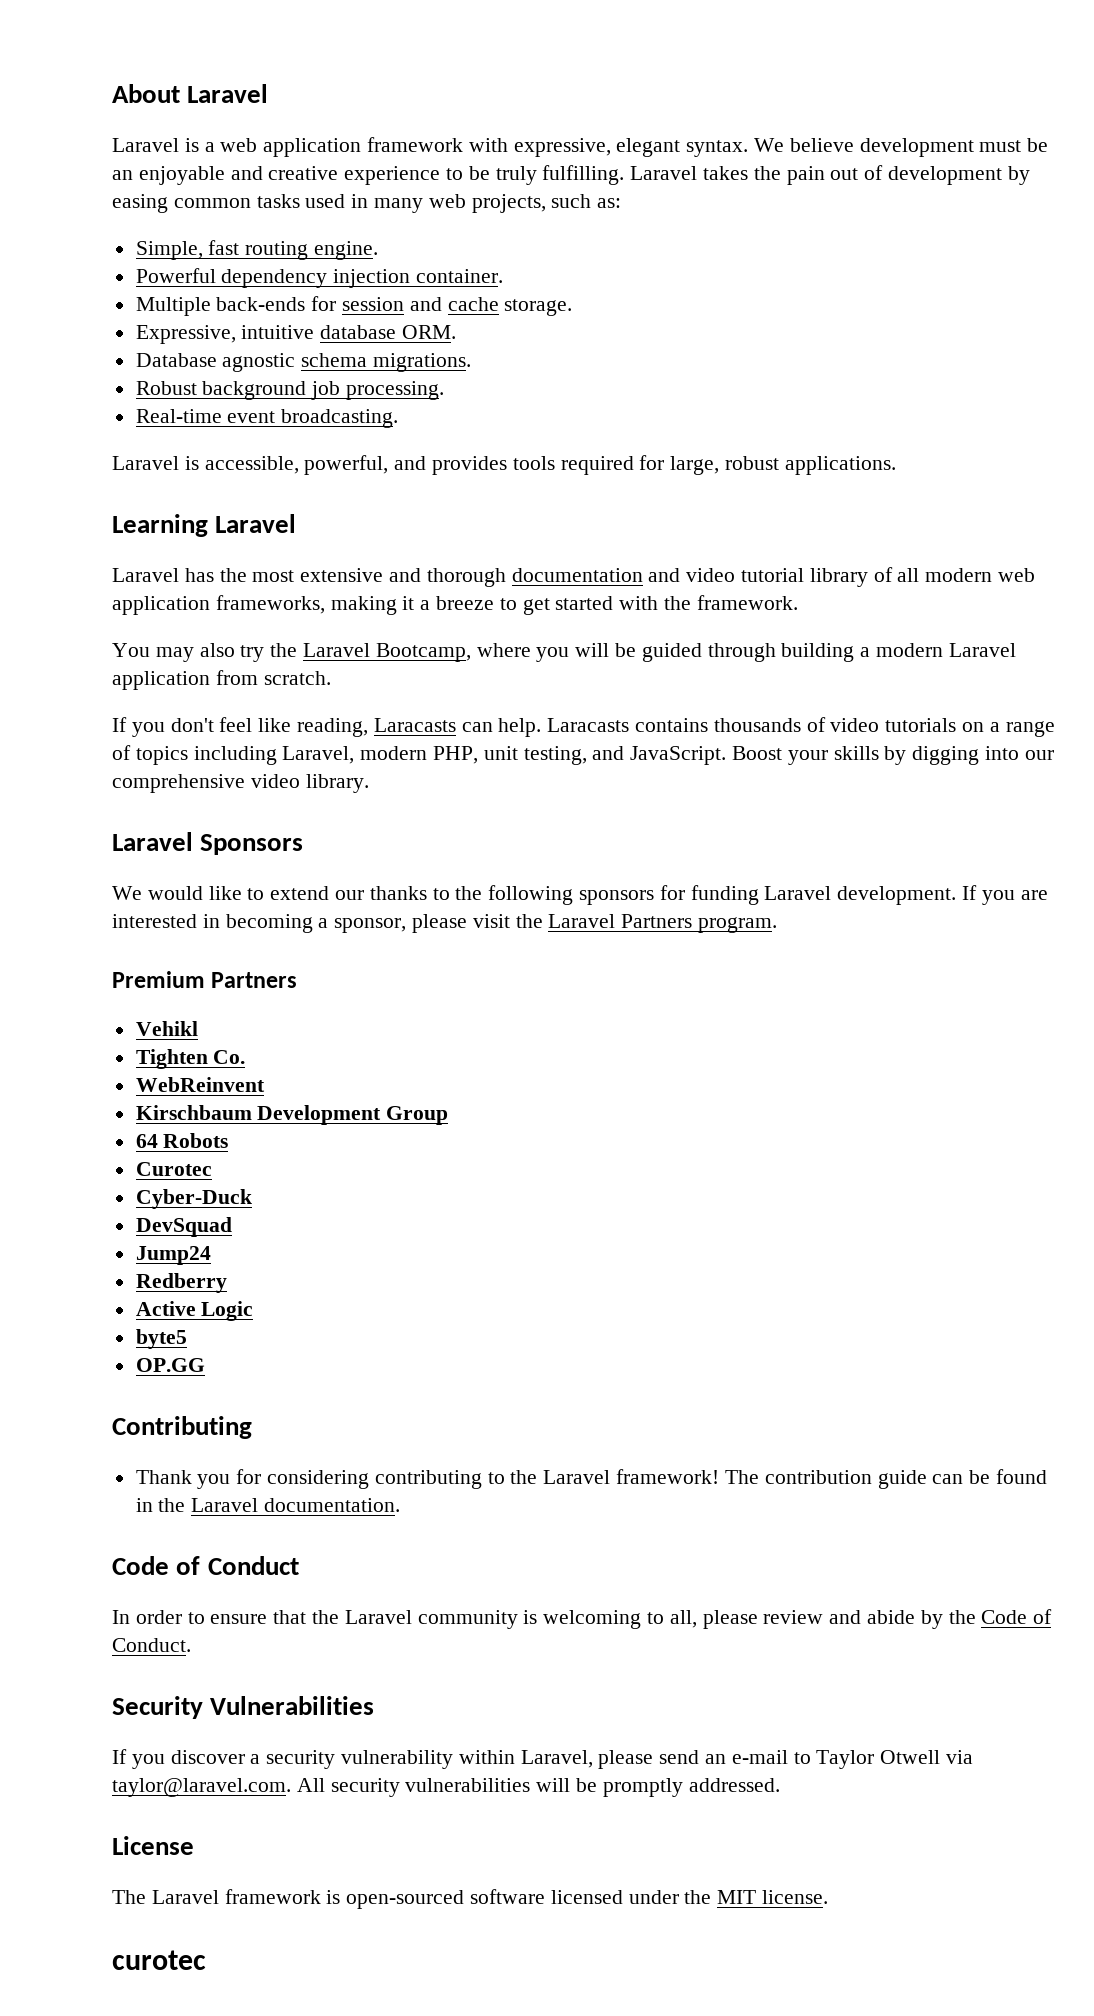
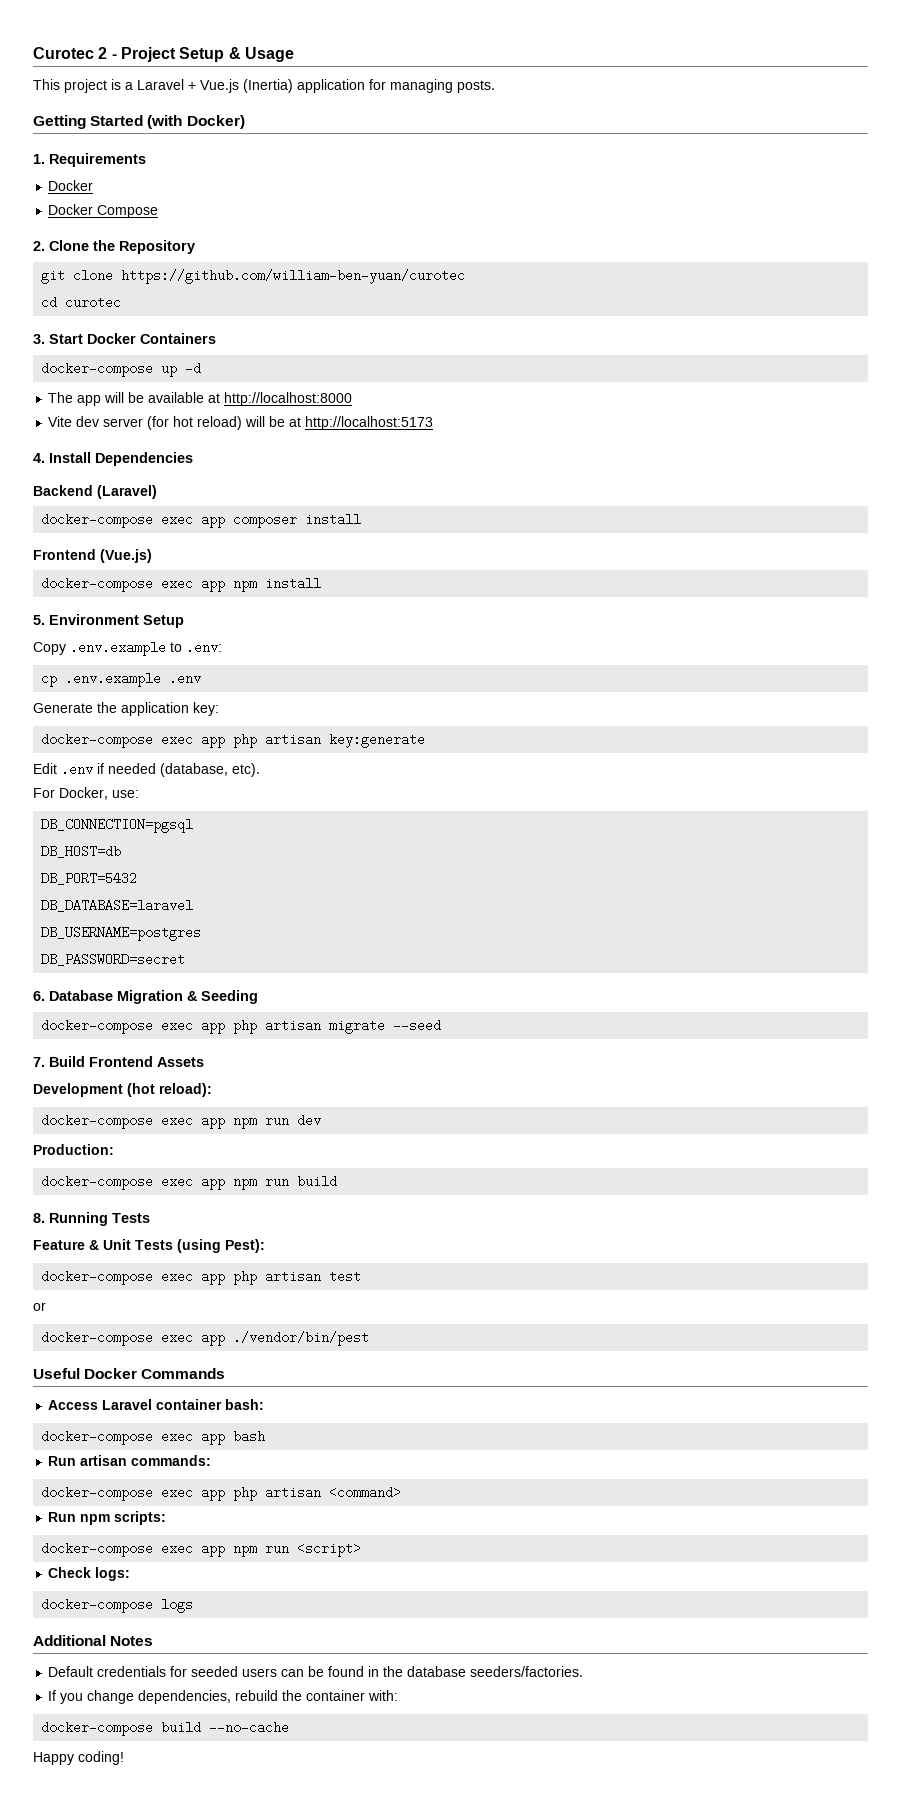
[112,84,269,103] [112,137,1049,157] [112,165,1030,185] [112,194,622,213] [135,240,379,260] [135,268,504,288] [135,296,573,316] [135,325,457,344] [135,353,472,372] [135,381,445,400] [135,409,399,428] [112,455,896,475] [112,514,297,537] [112,567,1036,587] [112,595,798,615] [112,643,1016,662] [112,670,331,690] [112,717,1055,737] [112,745,1054,765] [112,774,369,793] [112,832,304,855] [112,885,1048,905] [112,914,778,933] [112,971,298,988] [135,1021,198,1036] [135,1049,246,1069] [135,1077,265,1092] [135,1105,449,1125] [135,1133,229,1148] [135,1162,212,1176] [135,1189,252,1209] [135,1217,232,1237] [135,1246,211,1265] [135,1273,227,1293] [135,1301,254,1321] [135,1329,187,1349] [135,1358,205,1372] [112,1416,252,1439] [135,1469,927,1489] About Laravel // Laravel is a web application framework with expressive, elegant syntax. We believe development must be an enjoyable and creative experience to be truly fulfilling. Laravel takes the pain out of development by easing common tasks used in many web projects, such as: // Simple, fast routing engine. // Powerful dependency injection container. // Multiple back-ends for session and cache storage. // Expressive, intuitive database ORM. // Database agnostic schema migrations. // Robust background job processing. // Real-time event broadcasting. // Laravel is accessible, powerful, and provides tools required for large, robust applications. // Learning Laravel // Laravel has the most extensive and thorough documentation and video tutorial library of all modern web application frameworks, making it a breeze to get started with the framework. // You may also try the Laravel Bootcamp, where you will be guided through building a modern Laravel application from scratch. // If you don't feel like reading, Laracasts can help. Laracasts contains thousands of video tutorials on a range of topics including Laravel, modern PHP, unit testing, and JavaScript. Boost your skills by digging into our comprehensive video library. // Laravel Sponsors // We would like to extend our thanks to the following sponsors for funding Laravel development. If you are interested in becoming a sponsor, please visit the Laravel Partners program. // Premium Partners // Vehikl // Tighten Co. // WebReinvent // Kirschbaum Development Group // 64 Robots // Curotec // Cyber-Duck // DevSquad // Jump24 // Redberry // Active Logic // byte5 // OP.GG // Contributing // Thank you for considering contributing to the Laravel framework! The contribution guide -> [33,47,294,62] [33,79,495,93] [33,115,245,129] [33,153,146,167] [48,180,94,191] [48,204,159,218] [33,240,195,254] [41,269,466,284] [41,296,122,309] [33,333,216,344] [41,362,202,377] [48,392,353,406] [48,416,434,430] [33,452,193,466] [33,485,157,499] [41,513,362,528] [33,549,152,563] [41,577,322,592] [33,614,184,628] [33,641,222,656] [41,672,202,687] [33,702,219,716] [41,733,426,748] [33,763,260,777] [33,787,139,800] [41,818,194,833] [41,845,122,858] [41,872,138,885] [41,899,194,912] [41,926,202,941] [41,953,186,966] [33,990,258,1004] [41,1019,442,1034] [33,1056,204,1067] [33,1083,212,1097] [41,1114,322,1129] [33,1144,114,1155] [41,1175,338,1190] [33,1212,150,1226] [33,1239,265,1253] [41,1270,362,1285] [33,1302,46,1311] [41,1331,370,1346] [33,1368,226,1379] [48,1399,265,1410] [41,1430,266,1445] [48,1455,212,1466] [41,1486,402,1501] [48,1511,167,1525] [41,1542,362,1557] [48,1567,131,1581] [41,1598,194,1613] [33,1635,154,1646] [48,1666,278,1677] Curotec 2 - Project Setup & Usage // This project is a Laravel + Vue.js (Inertia) application for managing posts. // Getting Started (with Docker) // 1. Requirements // Docker // Docker Compose // 2. Clone the Repository // git clone https://github.com/william-ben-yuan/curotec // cd curotec // 3. Start Docker Containers // docker-compose up -d // The app will be available at http://localhost:8000 // Vite dev server (for hot reload) will be at http://localhost:5173 // 4. Install Dependencies // Backend (Laravel) // docker-compose exec app composer install // Frontend (Vue.js) // docker-compose exec app npm install // 5. Environment Setup // Copy .env.example to .env: // cp .env.example .env // Generate the application key: // docker-compose exec app php artisan key:generate // Edit .env if needed (database, etc). // For Docker, use: // DB_CONNECTION=pgsql // DB_HOST=db // DB_PORT=5432 // DB_DATABASE=laravel // DB_USERNAME=postgres // DB_PASSWORD=secret // 6. Database Migration & Seeding // docker-compose exec app php artisan migrate --seed // 7. Build Frontend Assets // Development (hot reload): // docker-compose exec app npm run dev // Production: // docker-compose exec app npm run build // 8. Running Tests // Feature & Unit Tests (using Pest): // docker-compose exec app php artisan test // or // docker-compose exec app ./vendor/bin/pest // Useful Docker Commands // Access Laravel container bash: // docker-compose exec app bash // Run artisan commands: // docker-compose exec app php artisan <command> // Run npm scripts: // docker-compose exec app npm run <script> // Check logs: // docker-compose logs // Additional Notes // Default credentials for seeded users
[191,1498,401,1512] [112,1556,299,1575] [112,1609,1053,1629] [112,1638,191,1652] [112,1696,375,1719] [112,1749,974,1769] [112,1778,780,1797] [112,1836,194,1855] [112,1889,829,1909] [112,1950,206,1970] Laravel documentation. // Code of Conduct // In order to ensure that the Laravel community is welcoming to all, please review and abide by the Code of Conduct. // Security Vulnerabilities // If you discover a security vulnerability within Laravel, please send an e-mail to Taylor Otwell via taylor@laravel.com. All security vulnerabilities will be promptly addressed. // License // The Laravel framework is open-sourced software licensed under the MIT license. // curotec -> [407,1666,584,1677] [48,1690,399,1704] [41,1721,290,1736] [33,1751,124,1765] database seeders/factories. // If you change dependencies, rebuild the container with: // docker-compose build --no-cache // Happy coding!

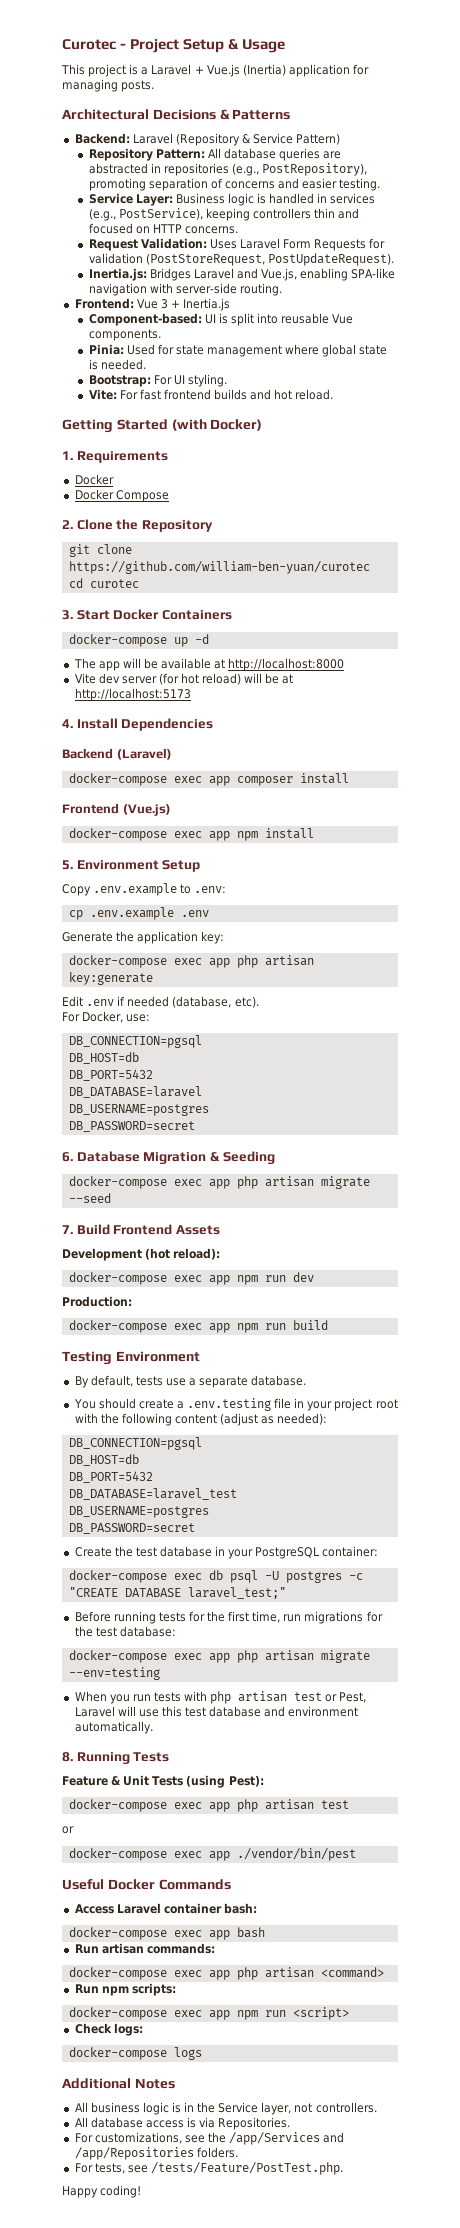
[98,47,108,59] 2 -> (116, 44) none
(495, 86) none -> [62,109,291,120] [74,133,341,146] [88,148,342,161] [88,163,368,176] [88,178,381,191] [88,193,376,206] [88,208,360,221] [88,223,238,234] [88,238,386,251] [88,253,394,266] [88,268,396,281] [88,283,282,296] [74,298,231,311] [88,313,354,326] [88,329,161,341] [88,344,388,357] [88,359,146,370] [88,374,227,387] [88,389,334,400] // Architectural Decisions & Patterns // Backend: Laravel (Repository & Service Pattern) // Repository Pattern: All database queries are abstracted in repositories (e.g., PostRepository), promoting separation of concerns and easier testing. // Service Layer: Business logic is handled in services (e.g., PostService), keeping controllers thin and focused on HTTP concerns. // Request Validation: Uses Laravel Form Requests for validation (PostStoreRequest, PostUpdateRequest). // Inertia.js: Bridges Laravel and Vue.js, enabling SPA-like navigation with server-side routing. // Frontend: Vue 3 + Inertia.js // Component-based: UI is split into reusable Vue components. // Pinia: Used for state management where global state is needed. // Bootstrap: For UI styling. // Vite: For fast frontend builds and hot reload.
(338, 1181) none -> [62,1351,200,1365] [74,1375,307,1388] [73,1398,398,1411] [74,1413,328,1426] [68,1437,202,1450] [68,1454,139,1466] [68,1471,153,1483] [68,1488,237,1500] [68,1506,209,1518] [68,1523,195,1534] [74,1546,379,1559] [68,1570,363,1583] [68,1587,286,1599] [74,1611,383,1624] [74,1626,176,1637] [68,1650,370,1663] [68,1667,160,1680] [74,1691,367,1704] [74,1706,359,1717] [74,1721,153,1734] // Testing Environment // By default, tests use a separate database. // You should create a .env.testing file in your project root with the following content (adjust as needed): // DB_CONNECTION=pgsql // DB_HOST=db // DB_PORT=5432 // DB_DATABASE=laravel_test // DB_USERNAME=postgres // DB_PASSWORD=secret // Create the test database in your PostgreSQL container: // docker-compose exec db psql -U postgres -c "CREATE DATABASE laravel_test;" // Before running tests for the first time, run migrations for the test database: // docker-compose exec app php artisan migrate --env=testing // When you run tests with php artisan test or Pest, Laravel will use this test database and environment automatically.
[48,1666,584,1677] [48,1690,399,1704] [41,1721,290,1736] Default credentials for seeded users can be found in the database seeders/factories. // If you change dependencies, rebuild the container with: // docker-compose build --no-cache -> [74,2102,377,2115] [74,2117,291,2130] [74,2132,345,2145] [74,2147,238,2160] [74,2162,343,2175] All business logic is in the Service layer, not controllers. // All database access is via Repositories. // For customizations, see the /app/Services and /app/Repositories folders. // For tests, see /tests/Feature/PostTest.php.

